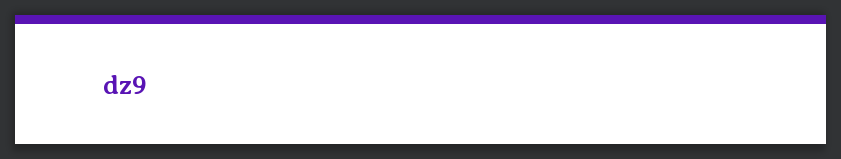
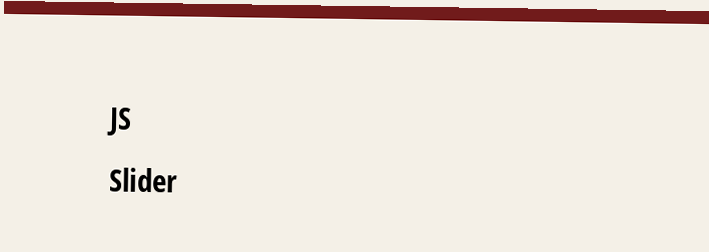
[103,75,147,94] dz9 -> [106,107,132,136] [109,167,178,193] JS // Slider

